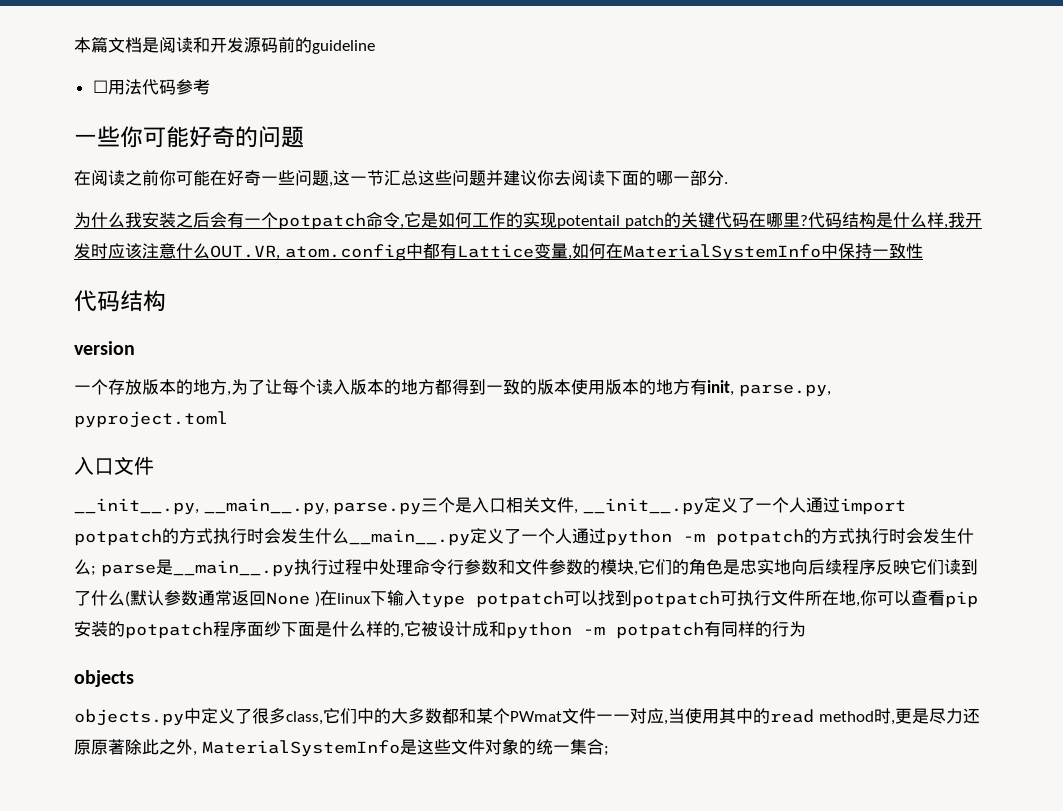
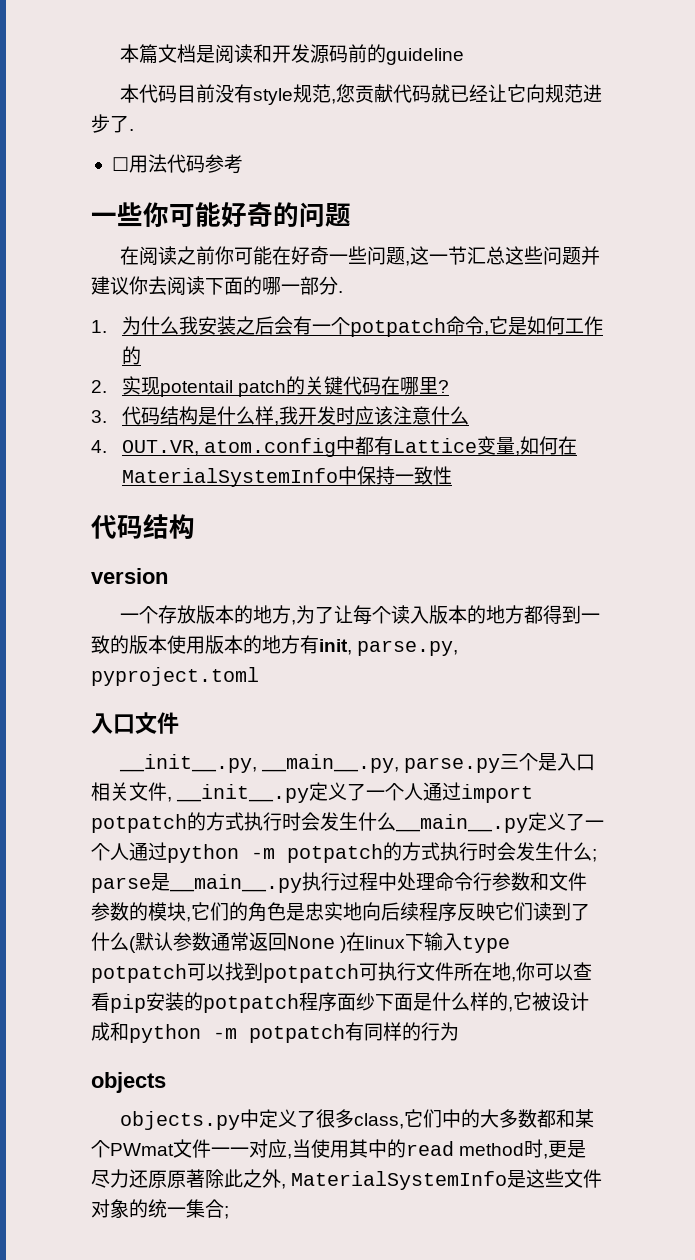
(375, 47) none -> [120,84,603,105] [91,114,134,133] // 本代码目前没有style规范,您贡献代码就已经让它向规范进步了.
(728, 183) none -> [91,320,107,333] 1.
(523, 220) none -> [91,380,107,393] // 2.
(808, 220) none -> [91,410,107,423] // 3.
(210, 251) none -> [91,440,107,453] // 4.

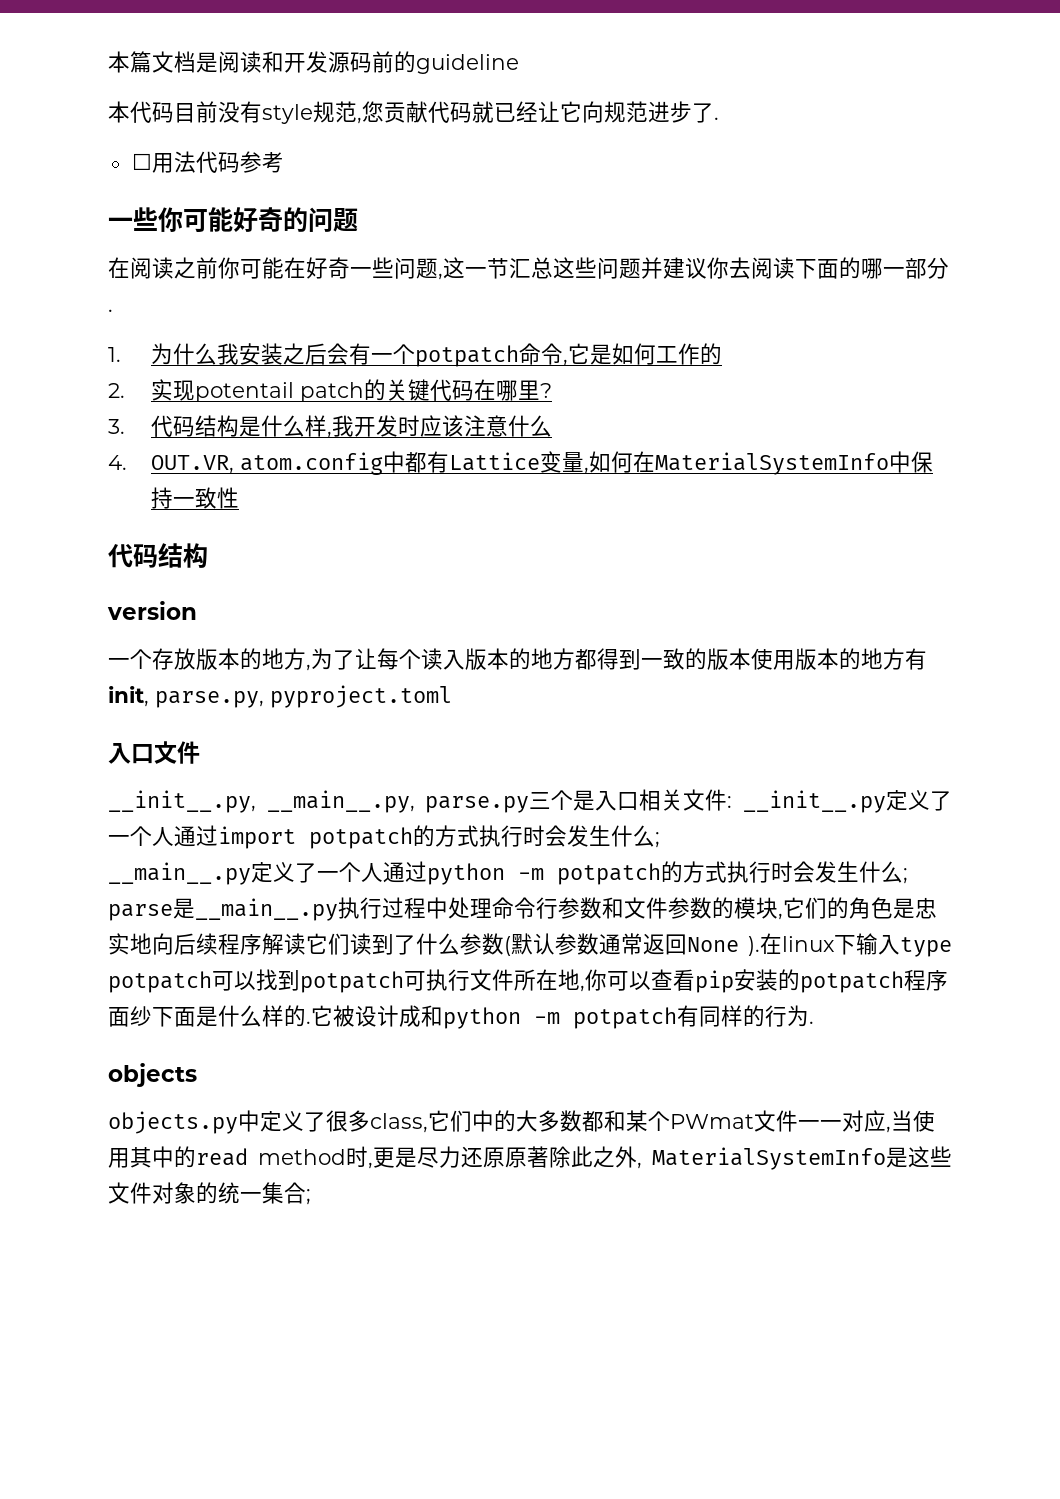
[167,797,172,802] , -> [727,796,733,808] :
(396, 821) none -> [655,832,660,848] ; //
[457,902,495,921] 反映 -> [262,933,306,955] 解读
(129, 941) none -> [460,933,504,955] 参数
[340,936,347,953] ) -> [748,936,760,956] ).
[508,1007,513,1012] , -> [306,1021,311,1024] .
(459, 1031) none -> [809,1021,814,1024] .

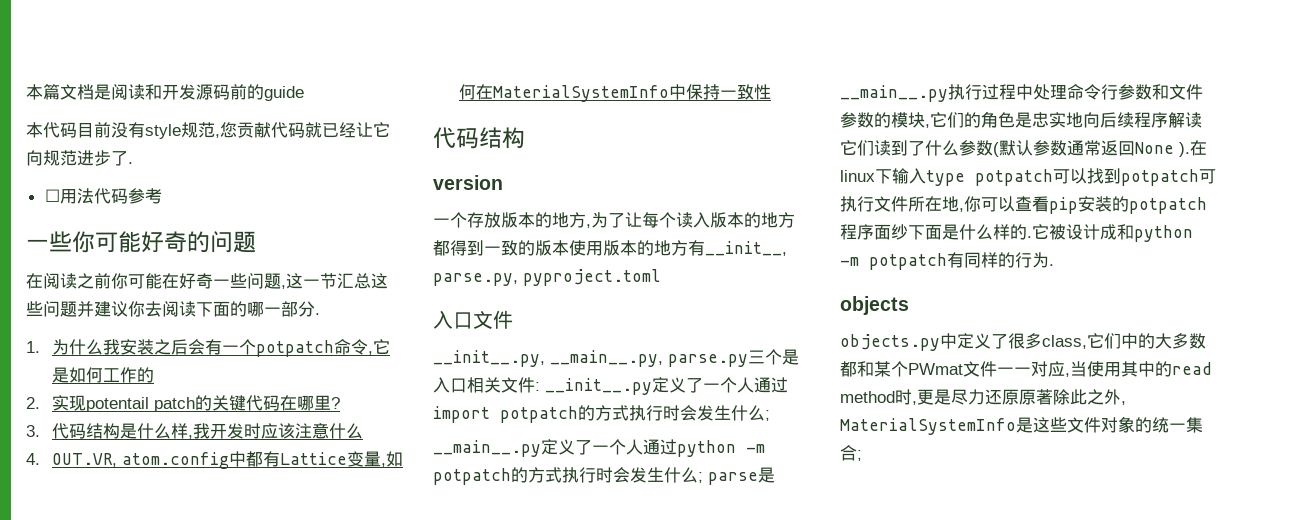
[416,54,519,74] guideline -> [264,86,304,101] guide
[108,686,149,707] init, -> [705,241,787,256] __init__,

